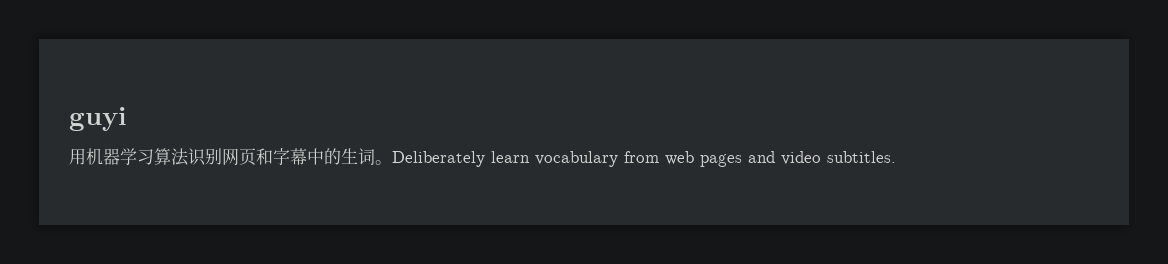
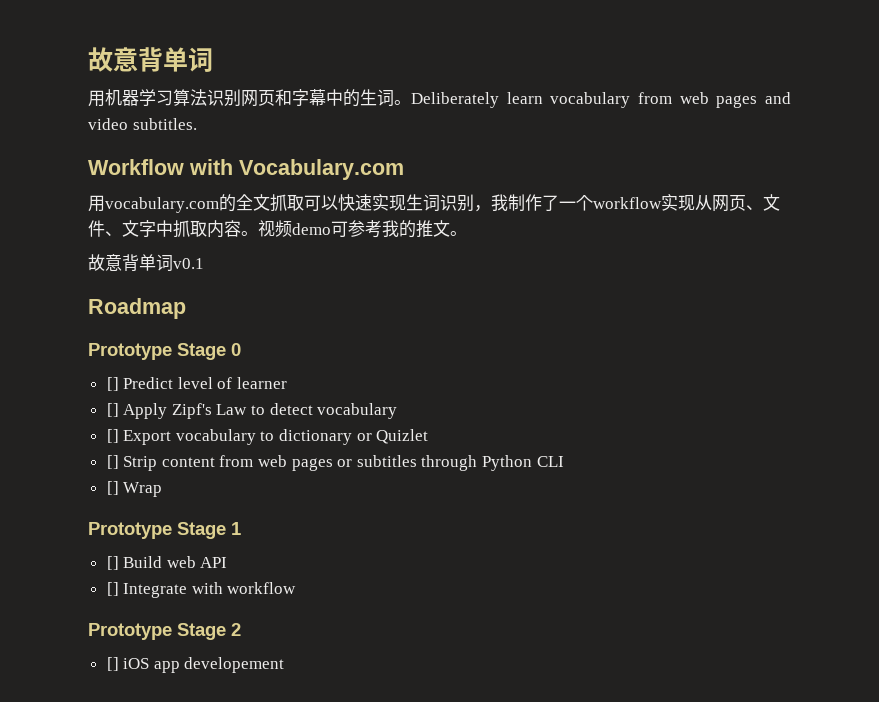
[69,107,127,131] guyi -> [88,47,213,72] 故意背单词
(896, 157) none -> [88,159,404,180] [88,194,780,213] [88,220,467,238] [88,254,204,271] [88,298,186,319] [88,343,241,360] [106,377,288,391] [106,403,398,419] [106,429,429,445] [106,455,564,471] [106,481,163,497] [88,522,241,539] [106,556,228,570] [106,582,297,598] [88,623,241,640] [106,657,285,673] // Workflow with Vocabulary.com // 用vocabulary.com的全文抓取可以快速实现生词识别，我制作了一个workflow实现从网页、文件、文字中抓取内容。视频demo可参考我的推文。 // 故意背单词v0.1 // Roadmap // Prototype Stage 0 // [] Predict level of learner // [] Apply Zipf's Law to detect vocabulary // [] Export vocabulary to dictionary or Quizlet // [] Strip content from web pages or subtitles through Python CLI // [] Wrap // Prototype Stage 1 // [] Build web API // [] Integrate with workflow // Prototype Stage 2 // [] iOS app developement

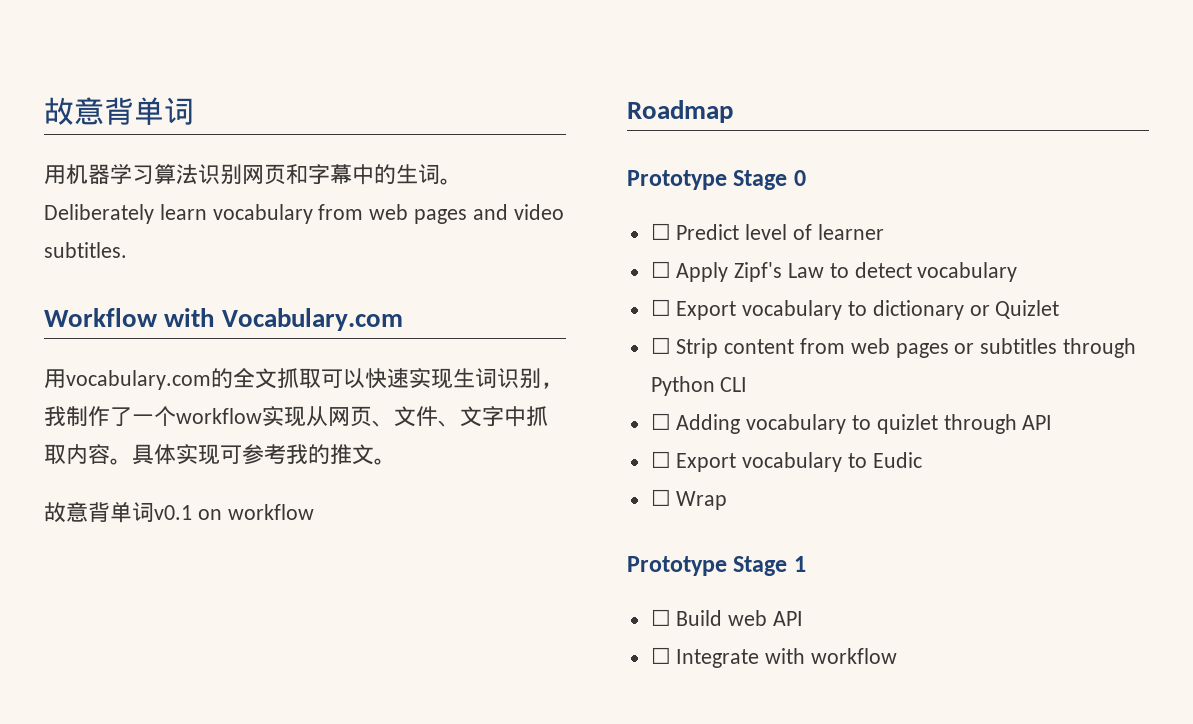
[258,220,331,237] 视频demo -> [132,444,220,465] 具体实现
(204, 263) none -> [197,504,314,520] on workflow
[106,377,119,391] [] -> [650,223,671,240] ☐
[106,403,119,417] [] -> [650,261,671,278] ☐
[106,429,119,443] [] -> [650,299,671,316] ☐
[106,455,119,469] [] -> [650,337,671,354] ☐
[106,481,119,495] [] -> [650,413,1053,434] [650,451,922,472] [650,489,671,506] ☐ Adding vocabulary to quizlet through API // ☐ Export vocabulary to Eudic // ☐
[106,556,119,570] [] -> [650,609,671,626] ☐
[106,582,119,596] [] -> [650,647,671,664] ☐
[88,623,241,640] [106,657,285,673] // Prototype Stage 2 // [] iOS app developement -> (898, 656) none

